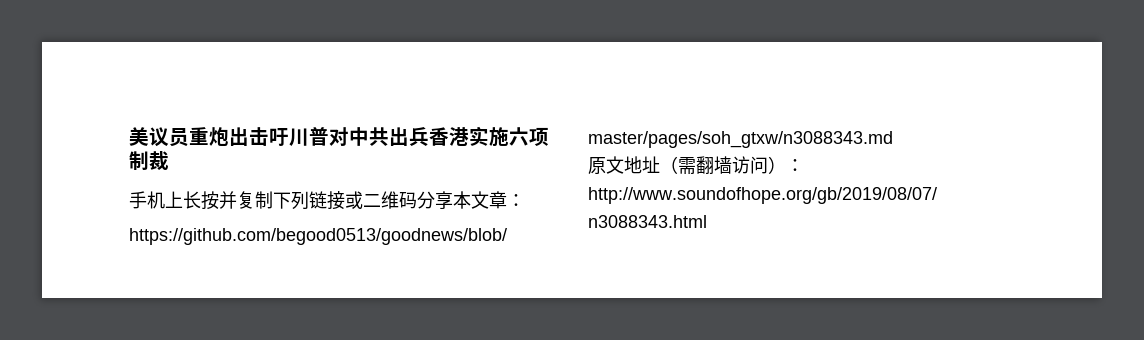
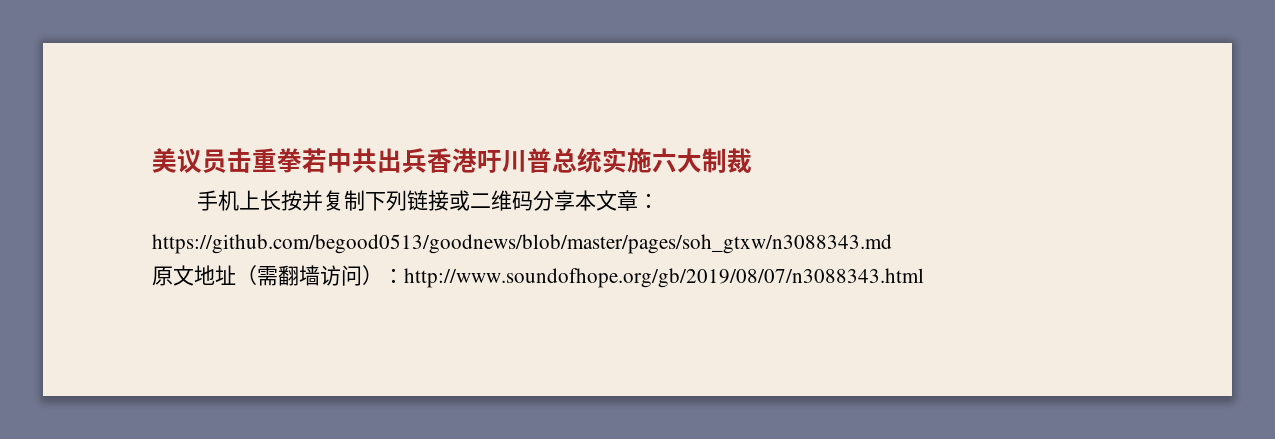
[189,126,549,146] 重炮出击吁川普对中共出兵香港实施六项 -> [227,148,702,173] 击重拳若中共出兵香港吁川普总统实施六大

